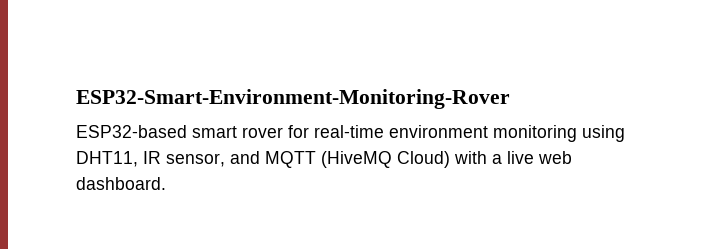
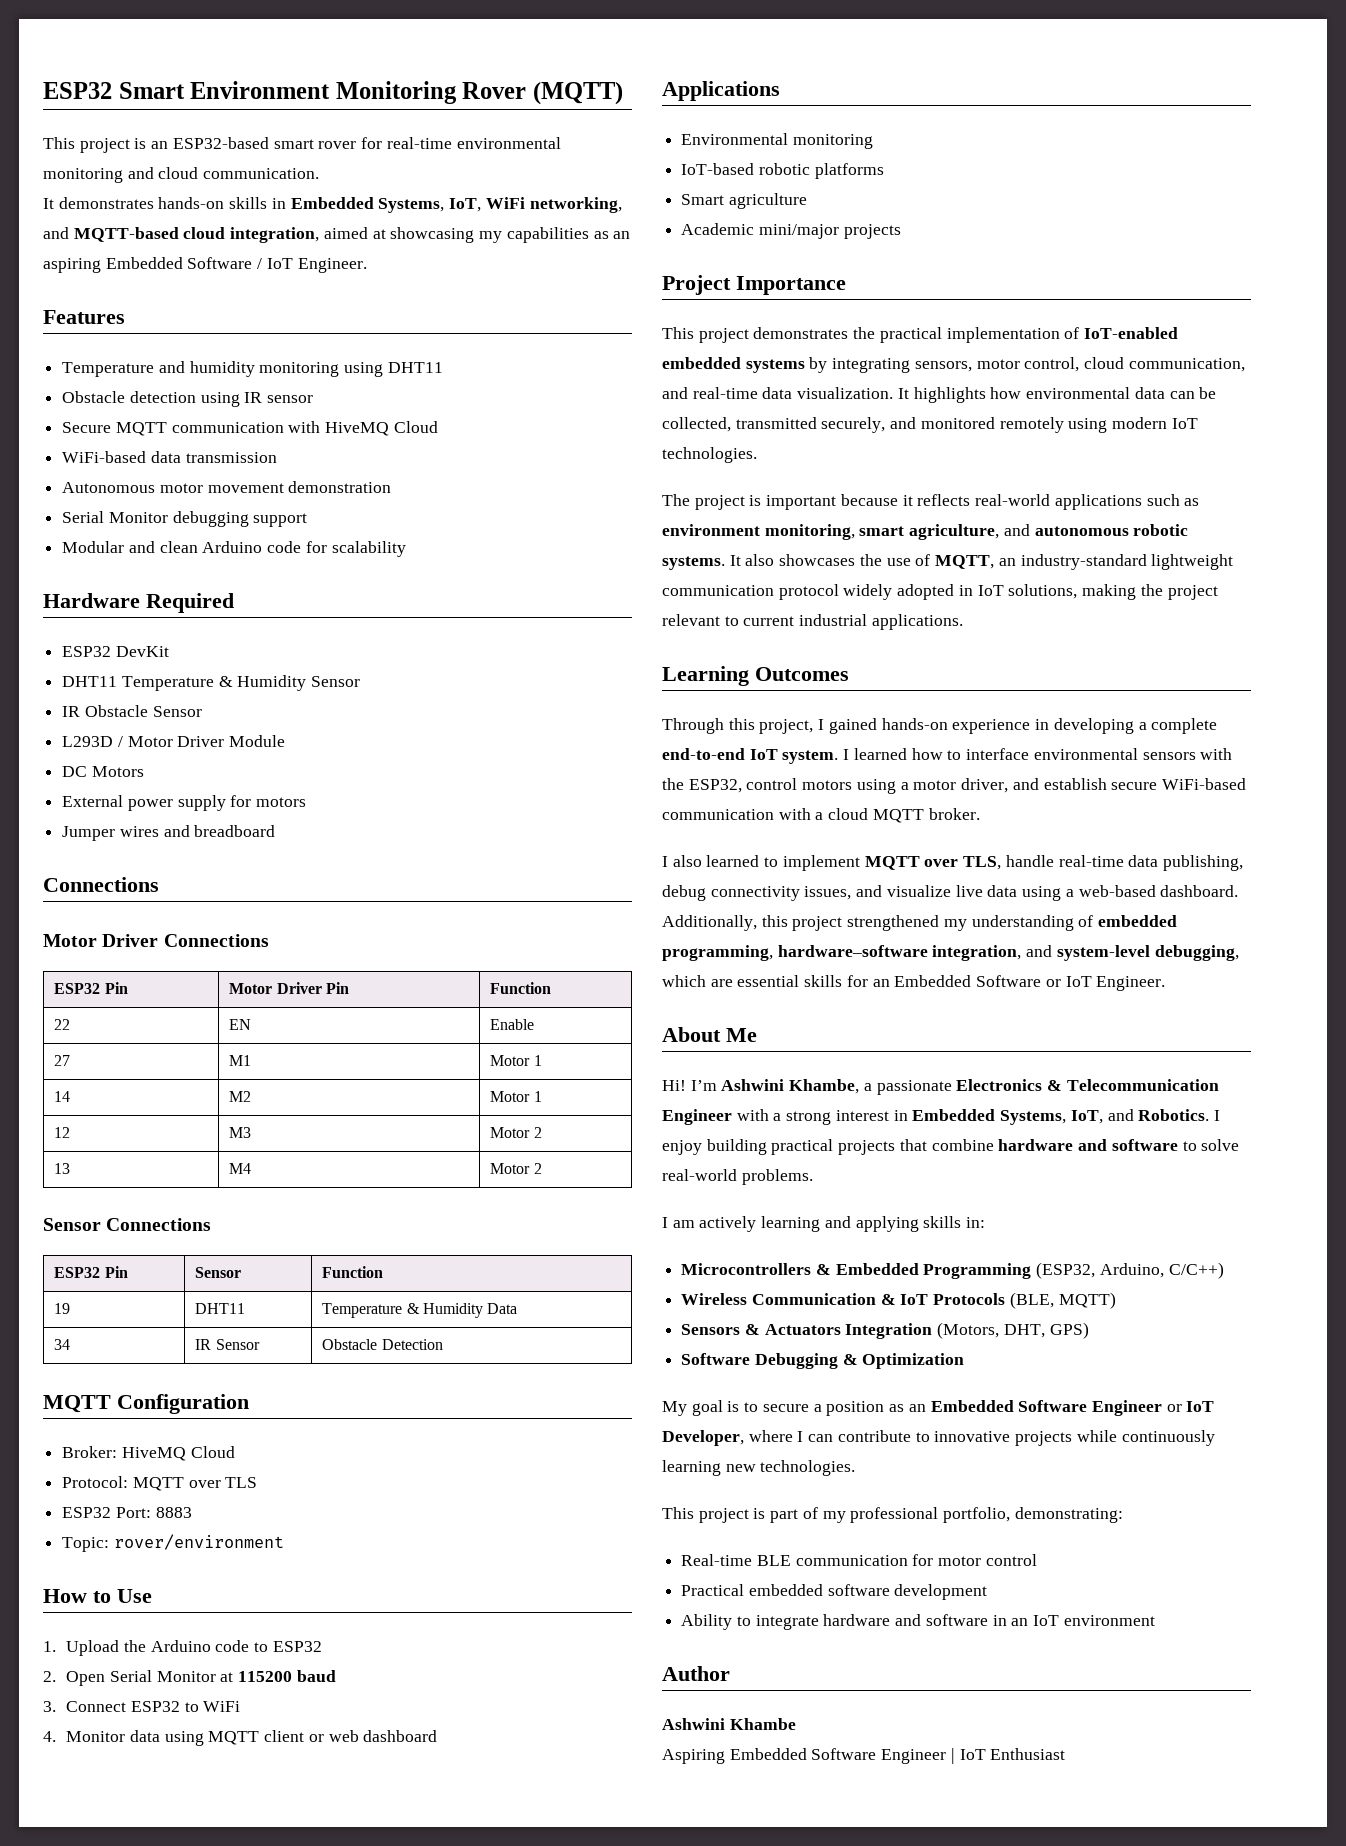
[76,89,510,109] ESP32-Smart-Environment-Monitoring-Rover // -> [43,81,624,105] [43,137,169,153] ESP32 Smart Environment Monitoring Rover (MQTT) // This project is an
[389,125,625,142] [76,151,572,168] [76,177,166,190] environment monitoring using DHT11, IR sensor, and MQTT (HiveMQ Cloud) with a live web dashboard. -> [456,137,561,149] [43,167,320,183] [43,197,622,213] [43,227,631,243] [43,257,367,273] [43,310,125,324] [62,361,443,377] [62,391,314,407] [62,421,438,436] [62,451,277,463] [62,481,392,493] [62,511,308,527] [62,541,406,557] [43,593,234,613] [62,646,169,657] [62,675,361,691] [62,705,202,717] [62,735,286,747] [62,766,144,777] [62,795,307,811] [62,825,276,841] [43,877,159,892] [43,934,269,947] [54,982,128,994] [229,982,350,994] [490,982,552,994] [54,1019,71,1030] [229,1019,252,1030] [490,1019,535,1030] [54,1055,71,1066] [229,1055,252,1066] [490,1055,542,1066] [54,1091,71,1102] [229,1091,252,1102] [490,1091,542,1102] [54,1127,71,1138] [229,1127,252,1138] [490,1127,542,1138] [54,1163,71,1174] [229,1163,252,1174] [490,1163,542,1174] [43,1218,212,1231] [54,1266,128,1278] [195,1267,242,1278] [322,1266,384,1278] [54,1303,71,1314] [195,1303,246,1314] [322,1303,518,1318] [54,1339,71,1350] [195,1339,260,1350] [322,1339,443,1350] [43,1394,249,1414] [62,1446,235,1461] [62,1476,258,1491] [62,1507,192,1518] [62,1534,284,1552] [43,1589,152,1603] [43,1640,322,1656] [43,1670,336,1686] [43,1701,241,1712] [43,1730,438,1746] [662,81,780,101] [681,133,873,149] [681,163,884,179] [681,193,807,209] [681,223,901,239] [662,275,846,295] [662,327,1179,343] [662,357,1245,373] [662,387,1217,403] [662,417,1198,433] [662,447,757,463] [662,494,1200,510] [662,524,1189,540] [662,554,1234,570] [662,584,1218,600] [662,614,963,630] [662,666,849,686] [662,718,1218,734] [662,748,1233,764] [662,778,1246,794] [662,808,980,823] [662,855,1243,871] [662,885,1239,901] [662,915,1178,931] [662,945,1239,961] [662,975,1166,991] [662,1027,757,1042] [662,1079,1219,1095] [662,1109,1220,1125] [662,1139,1240,1155] [662,1169,813,1185] [662,1216,986,1232] [681,1262,1224,1279] [681,1292,1116,1309] [681,1322,1089,1339] [681,1353,965,1369] [662,1400,1215,1416] [662,1430,1215,1446] [662,1460,856,1476] [662,1507,1123,1523] [681,1554,1037,1566] [681,1584,988,1600] [681,1614,1155,1630] [662,1666,730,1681] [662,1718,796,1730] [662,1748,1066,1764] environmental monitoring and cloud communication. // It demonstrates hands-on skills in Embedded Systems, IoT, WiFi networking, and MQTT-based cloud integration, aimed at showcasing my capabilities as an aspiring Embedded Software / IoT Engineer. // Features // Temperature and humidity monitoring using DHT11 // Obstacle detection using IR sensor // Secure MQTT communication with HiveMQ Cloud // WiFi-based data transmission // Autonomous motor movement demonstration // Serial Monitor debugging support // Modular and clean Arduino code for scalability // Hardware Required // ESP32 DevKit // DHT11 Temperature & Humidity Sensor // IR Obstacle Sensor // L293D / Motor Driver Module // DC Motors // External power supply for motors // Jumper wires and breadboard // Connections // Motor Driver Connections // ESP32 Pin | Motor Driver Pin | Function // 22 | EN | Enable // 27 | M1 | Motor 1 // 14 | M2 | Motor 1 // 12 | M3 | Motor 2 // 13 | M4 | Motor 2 // Sensor Connections // ESP32 Pin | Sensor | Function // 19 | DHT11 | Temperature & Humidity Data // 34 | IR Sensor | Obstacle Detection // MQTT Configuration // Broker: HiveMQ Cloud // Protocol: MQTT over TLS // ESP32 Port: 8883 // Topic: rover/environment // How to Use // 1. Upload the Arduino code to ESP32 // 2. Open Serial Monitor at 115200 baud // 3. Connect ESP32 to WiFi // 4. Monitor data using MQTT client or web dashboard // Applications // Environmental monitoring // IoT-based robotic platforms // Smart agriculture // Academic mini/major projects // Project Importance // This project demonstrates the practical implementation of IoT-enabled embedded systems by integrating sensors, motor control, cloud communication, and real-time data visualization. It highlights how environmental data can be collected, transmitted securely, and monitored remotely using modern IoT technologies. // The project is important because it reflects real-world applications such as environment monitoring, smart agriculture, and autonomous robotic systems. It also showcases the use of MQTT, an industry-standard lightweight communication protocol widely adopted in IoT solutions, making the project relevant to current industrial applications. // Learning Outcomes // Through this project, I gained hands-on experience in developing a complete end-to-end IoT system. I learned how to interface environmental sensors with the ESP32, control motors using a motor driver, and establish secure WiFi-based communication with a cloud MQTT broker. // I also learned to implement MQTT over TLS, handle real-time data publishing, debug connectivity issues, and visualize live data using a web-based dashboard. Additionally, this project strengthened my understanding of embedded programming, hardware–software integration, and system-level debugging, which are essential skills for an Embedded Software or IoT Engineer. // About Me // Hi! I’m Ashwini Khambe, a passionate Electronics & Telecommunication Engineer with a strong interest in Embedded Systems, IoT, and Robotics. I enjoy building practical projects that combine hardware and software to solve real-world problems. // I am actively learning and applying skills in: // Microcontrollers & Embedded Programming (ESP32, Arduino, C/C++) // Wireless Communication & IoT Protocols (BLE, MQTT) // Sensors & Actuators Integration (Motors, DHT, GPS) // Software Debugging & Optimization // My goal is to secure a position as an Embedded Software Engineer or IoT Developer, where I can contribute to innovative projects while continuously learning new technologies. // This project is part of my professional portfolio, demonstrating: // Real-time BLE communication for motor control // Practical embedded software development // Ability to integrate hardware and software in an IoT environment // Author // Ashwini Khambe // Aspiring Embedded Software Engineer | IoT Enthusiast

